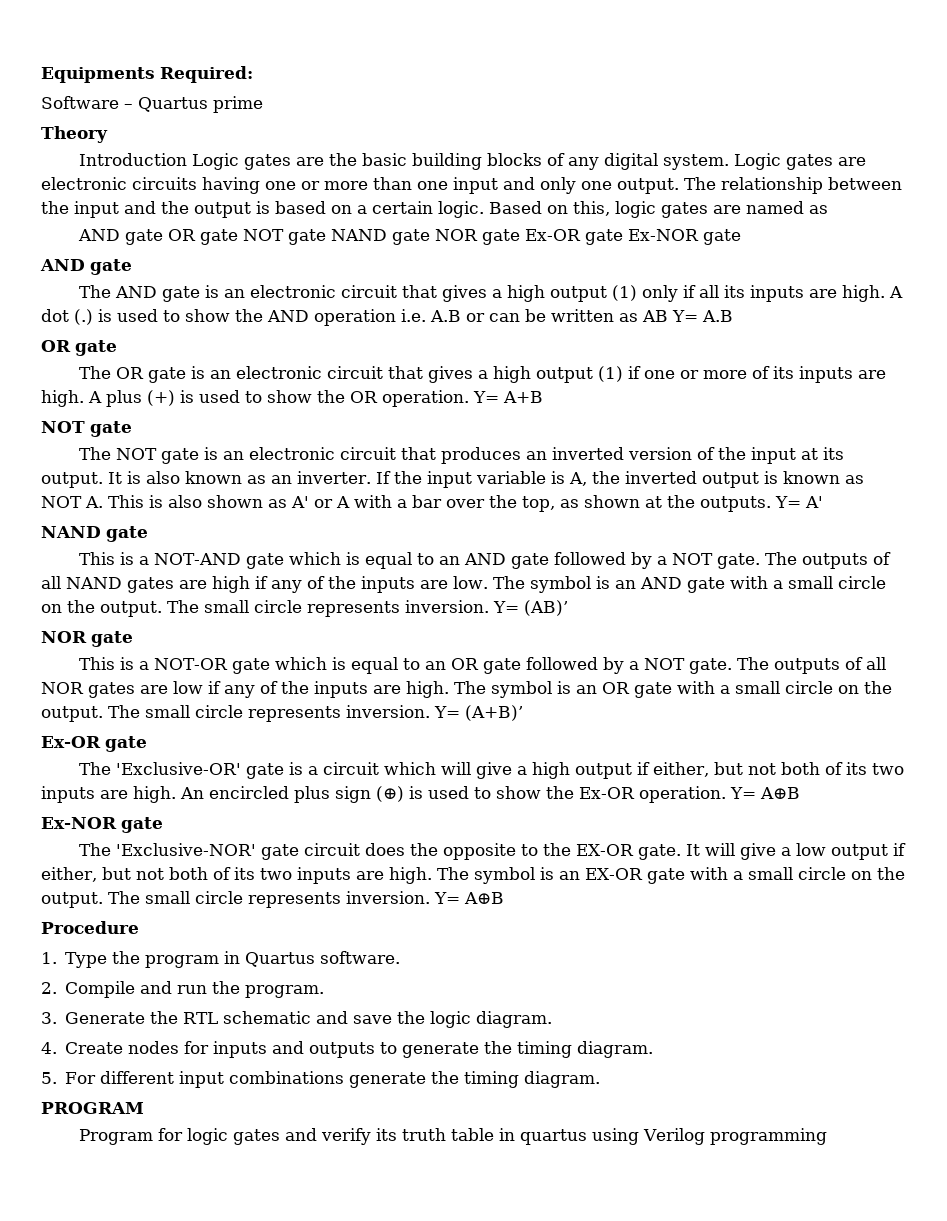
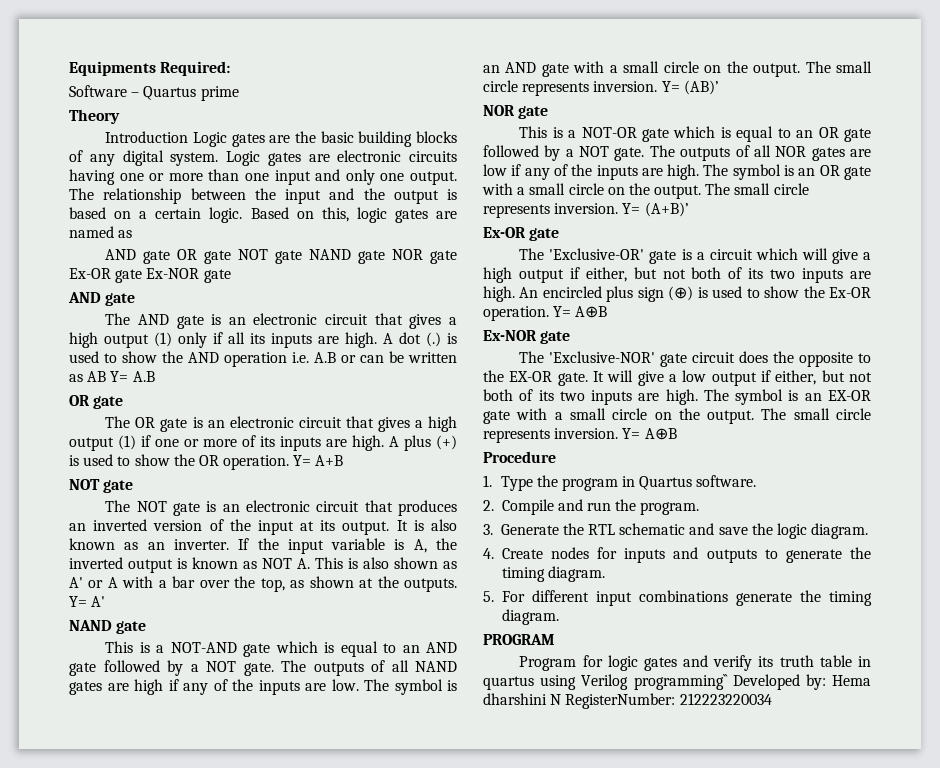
[709,1128,827,1145] programming -> [633,674,871,690] [483,693,772,709] programming`` Developed by: Hema dharshini N RegisterNumber: 212223220034

